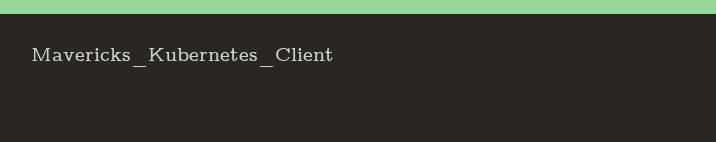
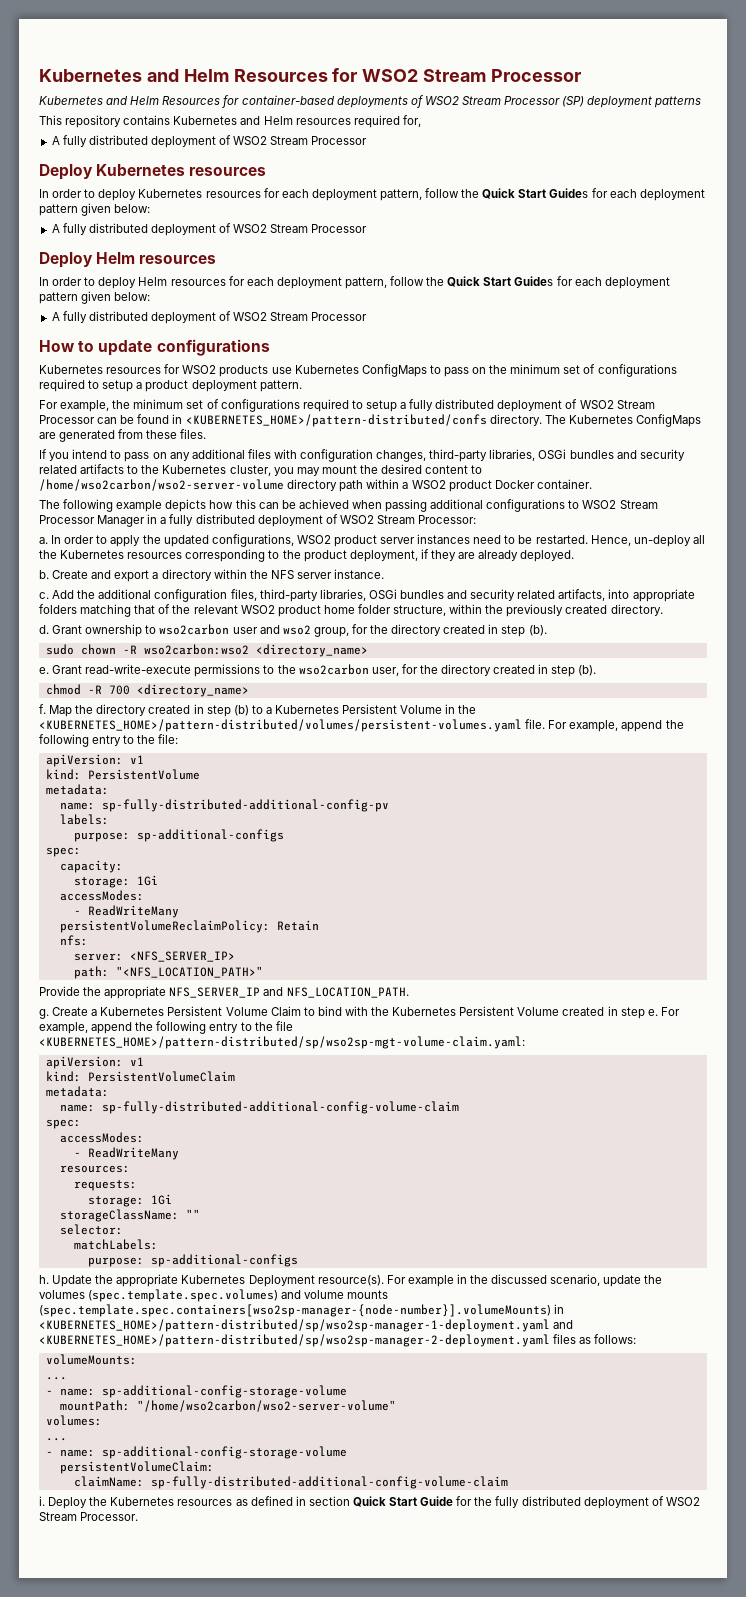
[31,48,334,67] Mavericks_Kubernetes_Client -> [39,68,582,82] [39,95,702,108] [39,115,421,128] [51,135,368,148] [39,164,267,180] [39,188,705,201] [39,203,151,216] [51,223,368,236] [39,252,217,268] [39,276,670,289] [39,291,151,304] [51,311,368,324] [39,339,270,356] [39,364,677,377] [39,379,302,392] [39,399,655,412] [39,414,701,427] [39,429,207,442] [39,449,685,462] [39,464,483,476] [39,479,592,492] [39,499,658,512] [39,514,477,527] [39,534,705,547] [39,549,575,562] [39,569,385,582] [39,589,695,602] [39,604,663,617] [39,624,547,637] [45,644,368,657] [39,664,597,677] [45,684,249,697] [39,704,477,717] [39,719,684,732] [39,734,179,747] [45,754,144,767] [45,769,200,780] [45,784,109,795] [59,799,389,812] [59,814,109,825] [73,829,284,842] [45,847,81,857] [59,860,123,873] [73,875,158,888] [59,890,144,901] [73,905,179,918] [59,920,319,933] [59,935,88,946] [73,951,235,962] [73,966,263,979] [39,986,409,999] [39,1006,680,1019] [39,1021,293,1034] [39,1036,525,1049] [45,1056,144,1069] [45,1071,235,1082] [45,1086,109,1097] [59,1101,459,1114] [45,1119,81,1129] [59,1132,144,1143] [73,1147,179,1160] [59,1165,130,1173] [73,1180,137,1191] [87,1194,172,1207] [59,1209,200,1222] [59,1224,123,1235] [73,1239,158,1250] [87,1254,298,1267] [39,1274,663,1287] [39,1289,389,1302] [39,1304,565,1317] [39,1319,574,1332] [39,1334,637,1347] [45,1354,137,1365] [45,1377,67,1380] [45,1385,347,1398] [59,1400,396,1412] [45,1415,102,1426] [45,1438,67,1441] [45,1446,347,1459] [59,1461,214,1474] [73,1476,508,1489] [39,1496,700,1509] [39,1512,139,1521] Kubernetes and Helm Resources for WSO2 Stream Processor // Kubernetes and Helm Resources for container-based deployments of WSO2 Stream Processor (SP) deployment patterns // This repository contains Kubernetes and Helm resources required for, // A fully distributed deployment of WSO2 Stream Processor // Deploy Kubernetes resources // In order to deploy Kubernetes resources for each deployment pattern, follow the Quick Start Guides for each deployment pattern given below: // A fully distributed deployment of WSO2 Stream Processor // Deploy Helm resources // In order to deploy Helm resources for each deployment pattern, follow the Quick Start Guides for each deployment pattern given below: // A fully distributed deployment of WSO2 Stream Processor // How to update configurations // Kubernetes resources for WSO2 products use Kubernetes ConfigMaps to pass on the minimum set of configurations required to setup a product deployment pattern. // For example, the minimum set of configurations required to setup a fully distributed deployment of WSO2 Stream Processor can be found in <KUBERNETES_HOME>/pattern-distributed/confs directory. The Kubernetes ConfigMaps are generated from these files. // If you intend to pass on any additional files with configuration changes, third-party libraries, OSGi bundles and security related artifacts to the Kubernetes cluster, you may mount the desired content to /home/wso2carbon/wso2-server-volume directory path within a WSO2 product Docker container. // The following example depicts how this can be achieved when passing additional configurations to WSO2 Stream Processor Manager in a fully distributed deployment of WSO2 Stream Processor: // a. In order to apply the updated configurations, WSO2 product server instances need to be restarted. Hence, un-deploy all the Kubernetes resources corresponding to the product deployment, if they are already deployed. // b. Create and export a directory within the NFS server instance. // c. Add the additional configuration files, third-party libraries, OSGi bundles and security related artifacts, into appropriate folders matching that of the relevant WSO2 product home folder structure, within the previously created directory. // d. Grant ownership to wso2carbon user and wso2 group, for the directory created in step (b). // sudo chown -R wso2carbon:wso2 <directory_name> // e. Grant read-write-execute permissions to the wso2carbon user, for the directory created in step (b). // chmod -R 700 <directory_name> // f. Map the directory created in step (b) to a Kubernetes Persistent Volume in the <KUBERNETES_HOME>/pattern-distributed/volumes/persistent-volumes.yaml file. For example, append the following entry to the file: // apiVersion: v1 // kind: PersistentVolume // metadata: // name: sp-fully-distributed-additional-config-pv // labels: // purpose: sp-additional-configs // spec: // capacity: // storage: 1Gi // accessModes: // - ReadWriteMany // persistentVolumeReclaimPolicy: Retain // nfs: // server: <NFS_SERVER_IP> // path: "<NFS_LOCATION_PATH>" // Provide the appropriate NFS_SERVER_IP and NFS_LOCATION_PATH. // g. Create a Kubernetes Persistent Volume Claim to bind with the Kubernetes Persistent Volume created in step e. For example, append the following entry to the file <KUBERNETES_HOME>/pattern-distributed/sp/wso2sp-mgt-volume-claim.yaml: // apiVersion: v1 // kind: PersistentVolumeClaim // metadata: // name: sp-fully-distributed-additional-config-volume-claim // spec: // accessModes: // - ReadWriteMany // resources: // requests: // storage: 1Gi // storageClassName: "" // selector: // matchLabels: // purpose: sp-additional-configs // h. Update the appropriate Kubernetes Deployment resource(s). For example in the discussed scenario, update the volumes (spec.template.spec.volumes) and volume mounts (spec.template.spec.containers[wso2sp-manager-{node-number}].volumeMounts) in <KUBERNETES_HOME>/pattern-distributed/sp/wso2sp-manager-1-deployment.yaml and <KUBERNETES_HOME>/pattern-distributed/sp/wso2sp-manager-2-deployment.yaml files as follows: // volumeMounts: // ... // - name: sp-additional-config-storage-volume // mountPath: "/home/wso2carbon/wso2-server-volume" // volumes: // ... // - name: sp-additional-config-storage-volume // persistentVolumeClaim: // claimName: sp-fully-distributed-additional-config-volume-claim // i. Deploy the Kubernetes resources as defined in section Quick Start Guide for the fully distributed deployment of WSO2 Stream Processor.

